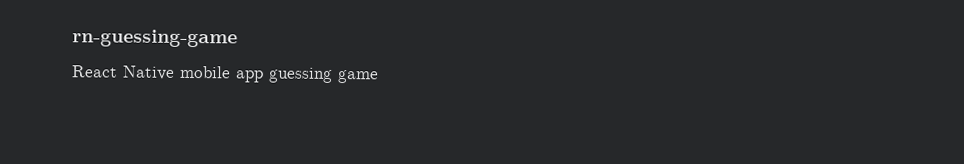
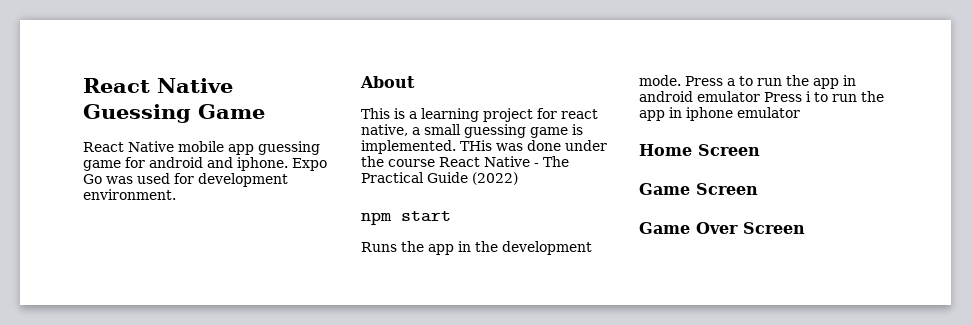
[72,29,238,48] rn-guessing-game -> [83,78,233,93] [83,104,265,123] React Native Guessing Game
(379, 77) none -> [125,157,327,171] [83,173,288,187] [83,189,176,200] [360,76,415,88] [361,108,598,122] [361,124,583,138] [361,140,607,154] [361,156,569,167] [361,172,518,185] [361,211,451,225] [361,241,592,255] [639,75,856,89] [639,91,884,102] [639,107,800,121] [639,144,760,156] [639,183,758,195] [639,222,805,234] for android and iphone. Expo Go was used for development environment. // About // This is a learning project for react native, a small guessing game is implemented. THis was done under the course React Native - The Practical Guide (2022) // npm start // Runs the app in the development mode. Press a to run the app in android emulator Press i to run the app in iphone emulator // Home Screen // Game Screen // Game Over Screen

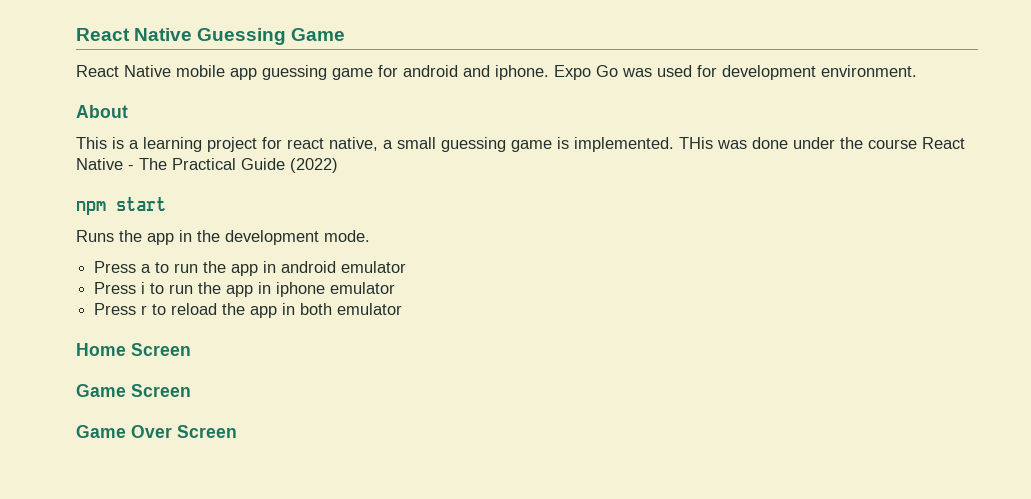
(681, 80) none -> (370, 236) //
(760, 96) none -> (407, 267) //
(800, 112) none -> [94,303,403,318] // Press r to reload the app in both emulator

